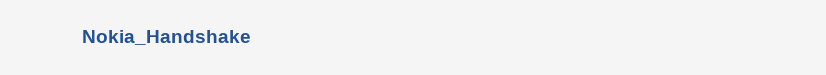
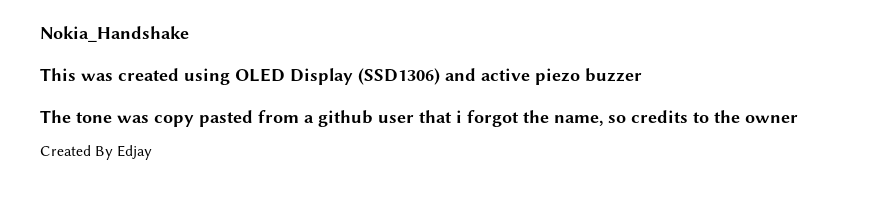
(251, 37) none -> [40,68,642,85] [40,110,798,127] [40,145,153,160] // This was created using OLED Display (SSD1306) and active piezo buzzer // The tone was copy pasted from a github user that i forgot the name, so credits to the owner // Created By Edjay

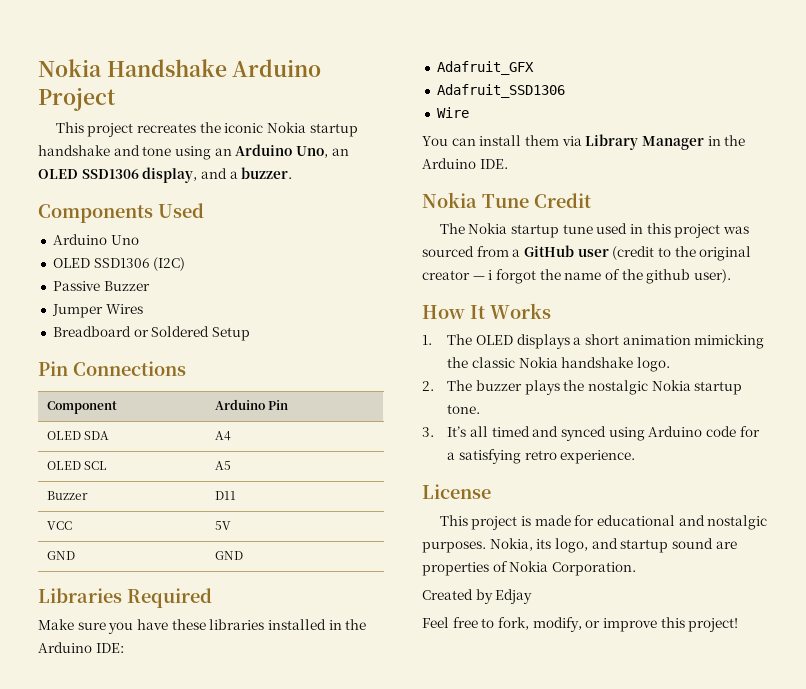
[40,26,189,42] [40,68,642,85] [40,110,798,127] Nokia_Handshake // This was created using OLED Display (SSD1306) and active piezo buzzer // The tone was copy pasted from a github user that i forgot the name, so credits to the owner -> [38,59,322,77] [38,87,116,111] [55,122,358,137] [38,144,349,160] [38,167,293,183] [38,203,204,223] [52,234,139,245] [52,257,186,271] [52,281,150,291] [51,304,143,318] [52,326,250,341] [38,361,186,376] [46,401,117,414] [214,399,289,410] [46,431,110,440] [214,431,231,441] [46,461,108,470] [214,461,231,470] [46,491,88,500] [214,491,236,500] [46,521,72,530] [214,521,231,530] [46,551,75,560] [214,551,243,560] [38,588,212,608] [38,619,367,634] [38,642,124,653] [436,61,534,75] [436,84,565,98] [436,107,469,118] [422,134,746,150] [422,158,508,169] [422,192,591,208] [439,223,749,238] [422,245,752,261] [422,269,731,284] [422,303,551,319] [422,334,765,349] [447,357,670,372] [422,380,743,395] [447,404,481,414] [422,426,760,441] [447,449,636,464] [422,484,491,499] [439,515,768,530] [422,538,737,553] [422,561,636,576] Nokia Handshake Arduino Project // This project recreates the iconic Nokia startup handshake and tone using an Arduino Uno, an OLED SSD1306 display, and a buzzer. // Components Used // Arduino Uno // OLED SSD1306 (I2C) // Passive Buzzer // Jumper Wires // Breadboard or Soldered Setup // Pin Connections // Component | Arduino Pin // OLED SDA | A4 // OLED SCL | A5 // Buzzer | D11 // VCC | 5V // GND | GND // Libraries Required // Make sure you have these libraries installed in the Arduino IDE: // Adafruit_GFX // Adafruit_SSD1306 // Wire // You can install them via Library Manager in the Arduino IDE. // Nokia Tune Credit // The Nokia startup tune used in this project was sourced from a GitHub user (credit to the original creator — i forgot the name of the github user). // How It Works // 1. The OLED displays a short animation mimicking the classic Nokia handshake logo. // 2. The buzzer plays the nostalgic Nokia startup tone. // 3. It’s all timed and synced using Arduino code for a satisfying retro experience. // License // This project is made for educational and nostalgic purposes. Nokia, its logo, and startup sound are properties of Nokia Corporation.
[95,146,114,160] By -> [475,589,493,604] by
(153, 152) none -> [422,617,739,632] // Feel free to fork, modify, or improve this project!

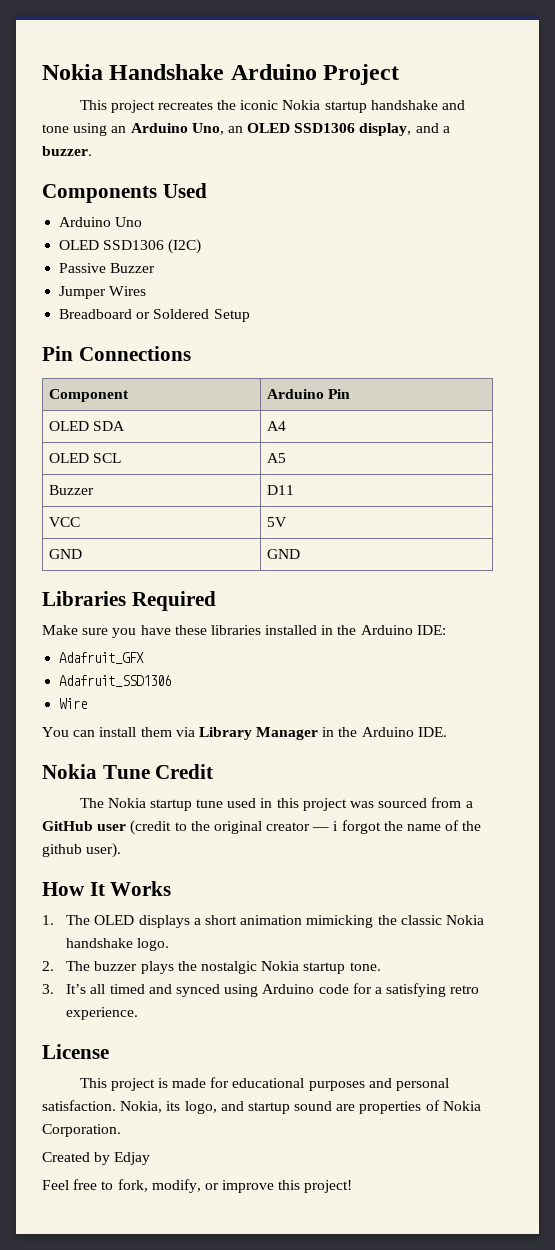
[678,515,768,530] [422,541,486,553] and nostalgic purposes. -> [308,1078,449,1091] [42,1100,116,1111] purposes and personal satisfaction.

